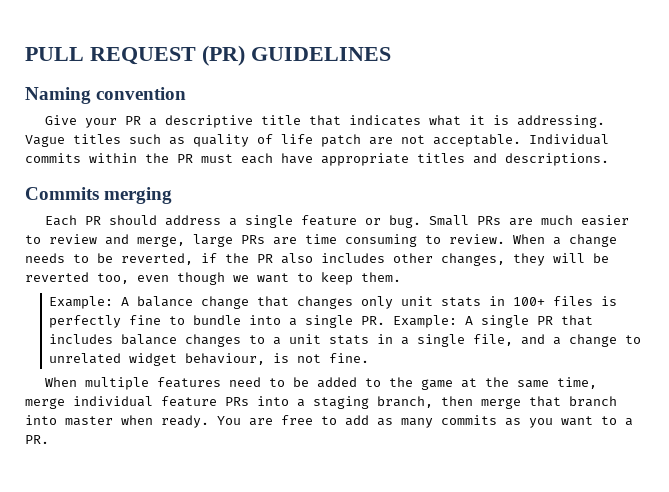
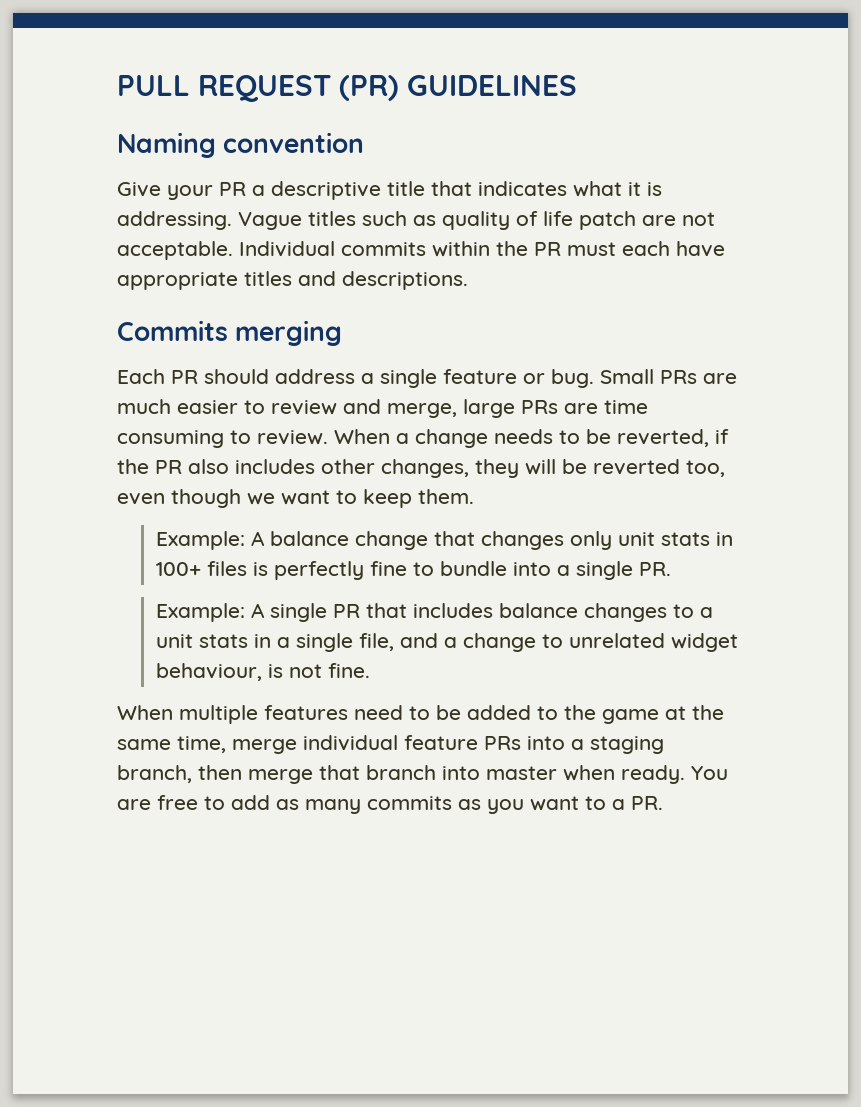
(386, 320) none -> (672, 569) //

